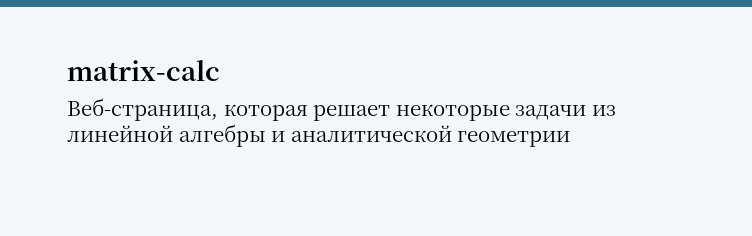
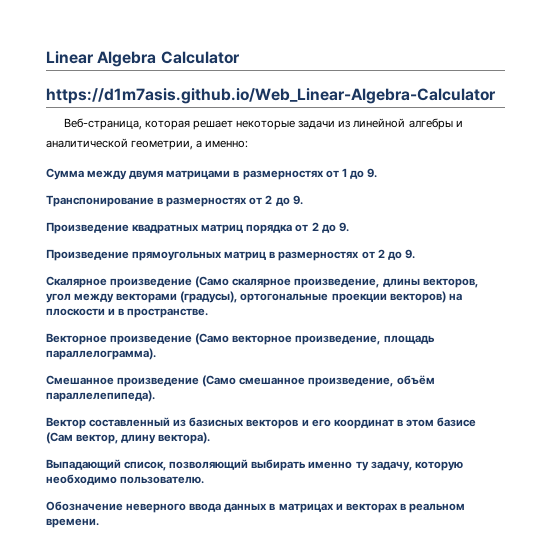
[67,60,220,81] matrix-calc -> [46,51,240,67] [46,88,496,104] Linear Algebra Calculator // https://d1m7asis.github.io/Web_Linear-Algebra-Calculator
[457,131,571,147] геометрии -> [131,140,249,150] [46,168,377,180] [46,195,303,207] [46,222,349,234] [46,249,415,261] [46,276,478,288] [46,291,462,303] [46,308,209,318] [46,333,435,345] [46,348,156,360] [46,375,435,387] [46,390,155,402] [46,417,477,429] [46,432,211,444] [46,459,463,471] [46,474,205,485] [46,501,465,513] [46,518,99,528] геометрии, а именно: // Сумма между двумя матрицами в размерностях от 1 до 9. // Транспонирование в размерностях от 2 до 9. // Произведение квадратных матриц порядка от 2 до 9. // Произведение прямоугольных матриц в размерностях от 2 до 9. // Скалярное произведение (Само скалярное произведение, длины векторов, угол между векторами (градусы), ортогональные проекции векторов) на плоскости и в пространстве. // Векторное произведение (Само векторное произведение, площадь параллелограмма). // Смешанное произведение (Само смешанное произведение, объём параллелепипеда). // Вектор составленный из базисных векторов и его координат в этом базисе (Сам вектор, длину вектора). // Выпадающий список, позволяющий выбирать именно ту задачу, которую необходимо пользователю. // Обозначение неверного ввода данных в матрицах и векторах в реальном времени.

